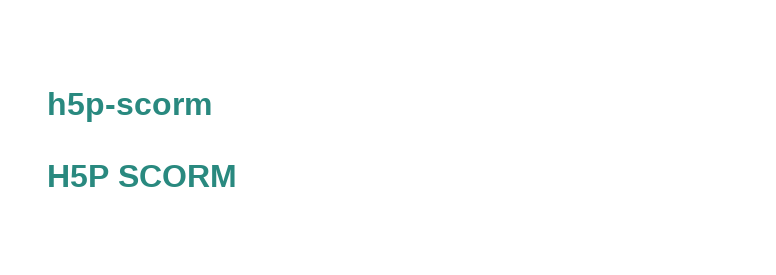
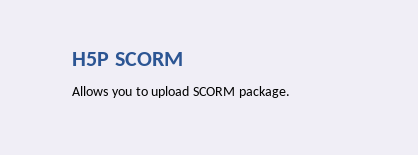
[47,92,212,122] h5p-scorm // -> (72, 59) none
(237, 176) none -> [72,86,290,98] // Allows you to upload SCORM package.

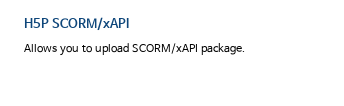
[114,52,183,66] SCORM -> [52,17,130,31] SCORM/xAPI
[193,87,236,96] SCORM -> [131,43,198,54] SCORM/xAPI

